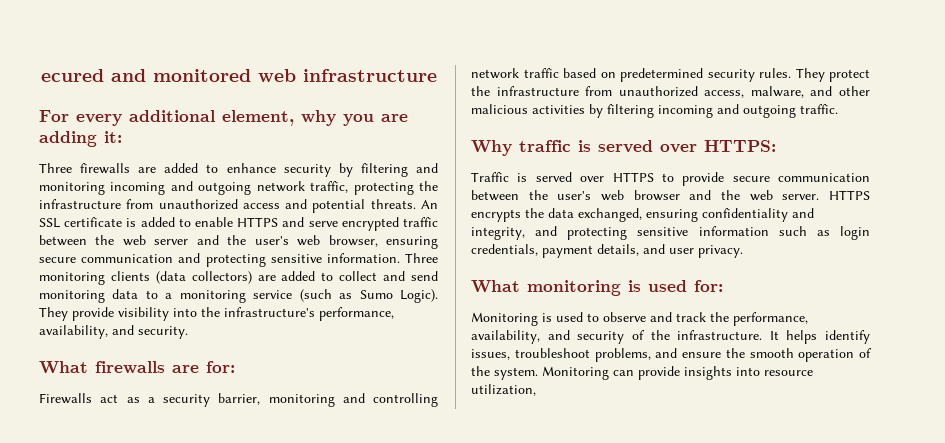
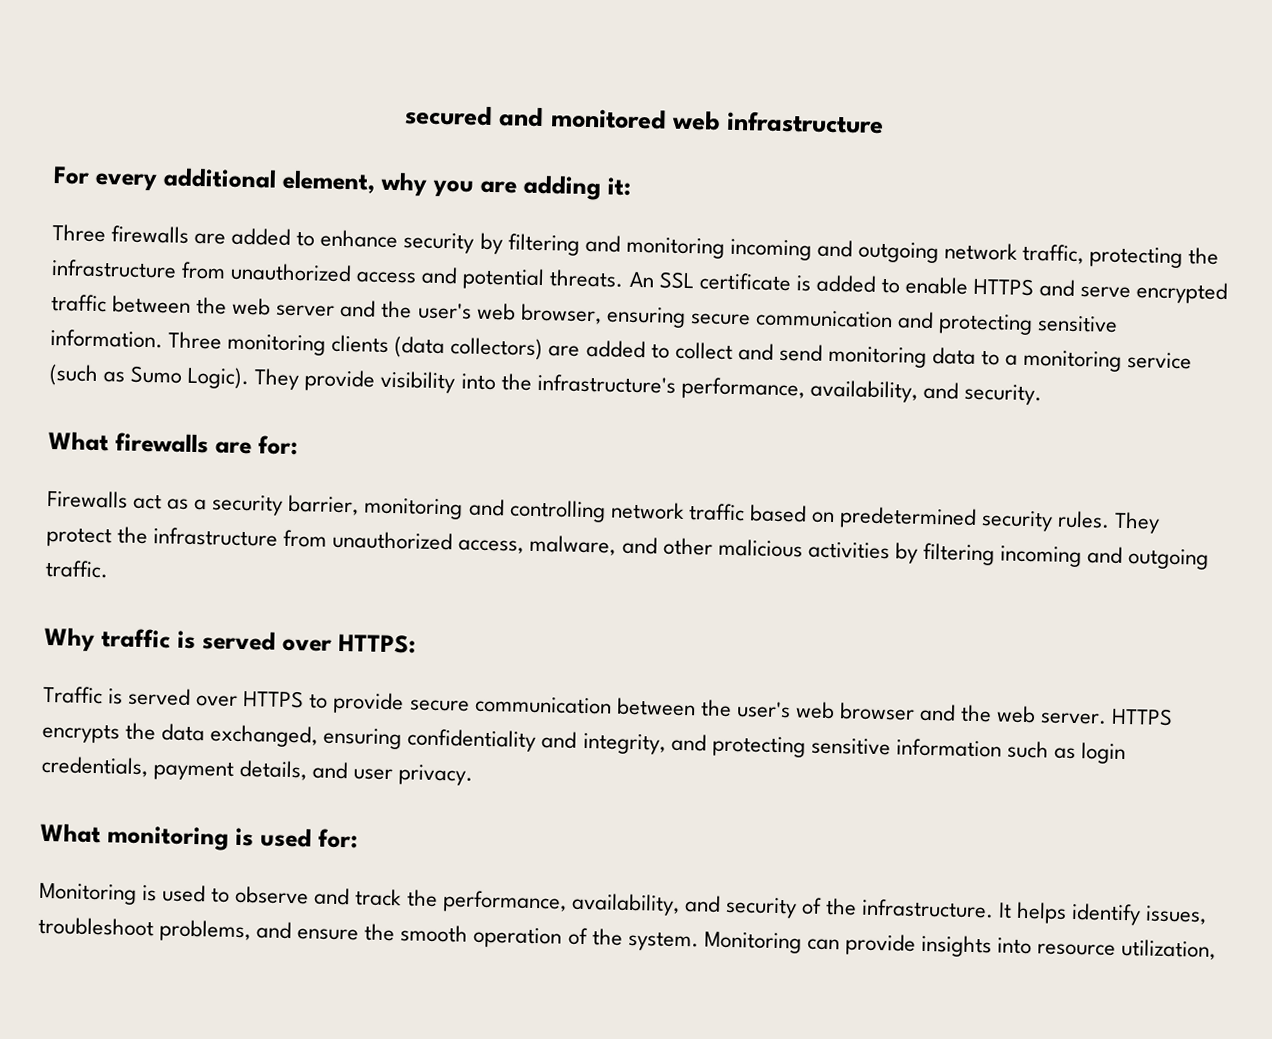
[40,69,104,82] ecured -> [405,105,494,126] secured

